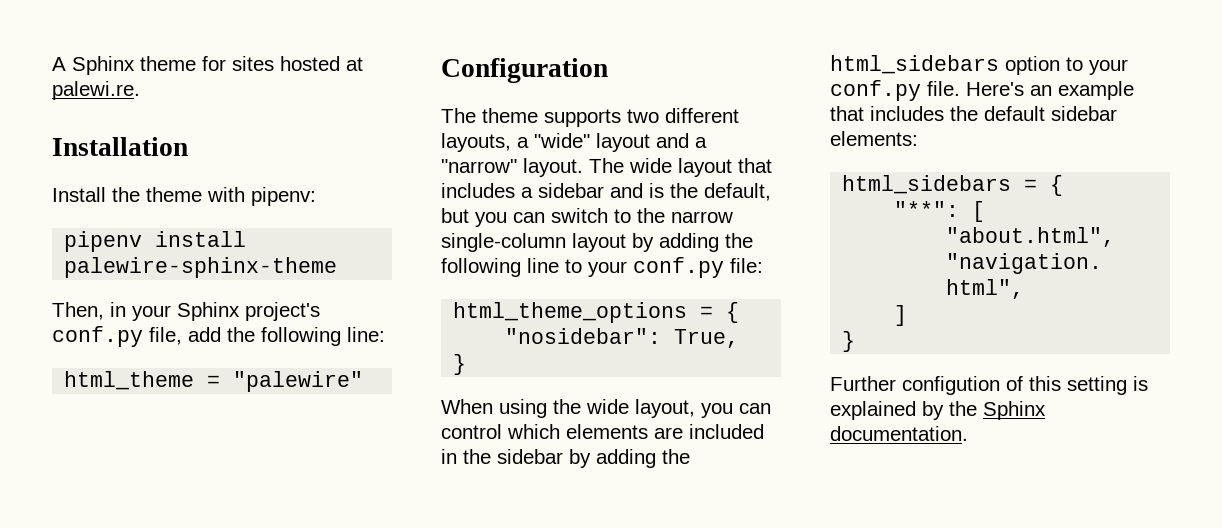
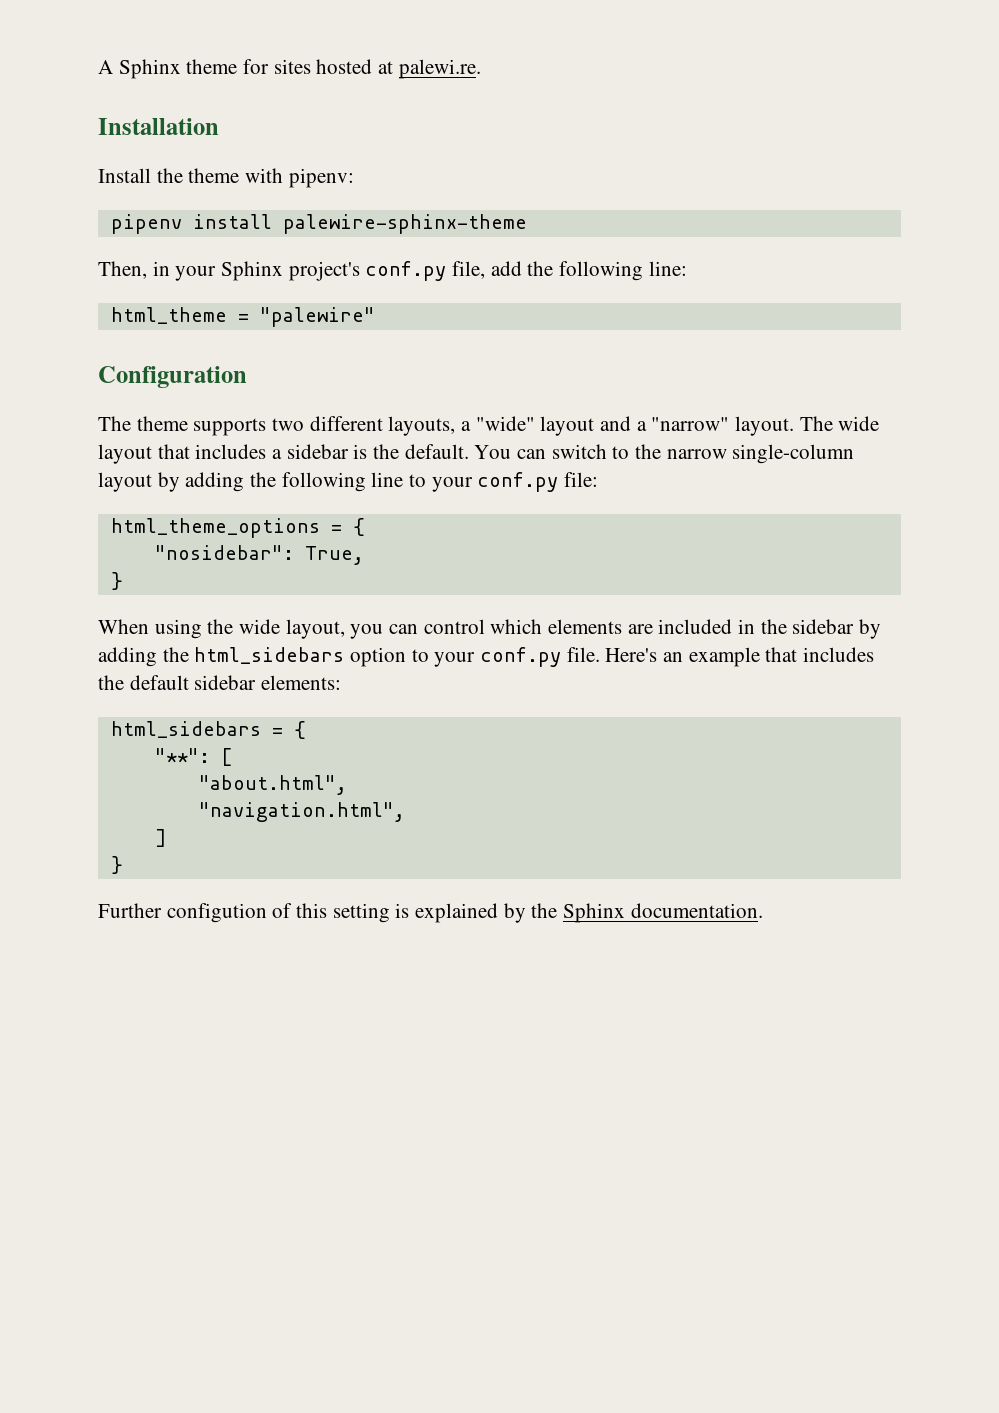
[610,183,643,198] and -> (349, 451) none
[704,183,771,201] [441,208,507,227] default, but you -> [404,444,512,459] default. You

